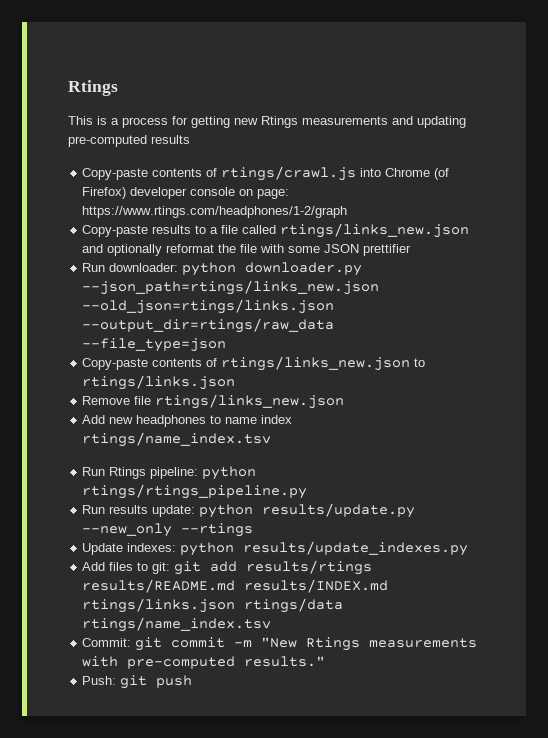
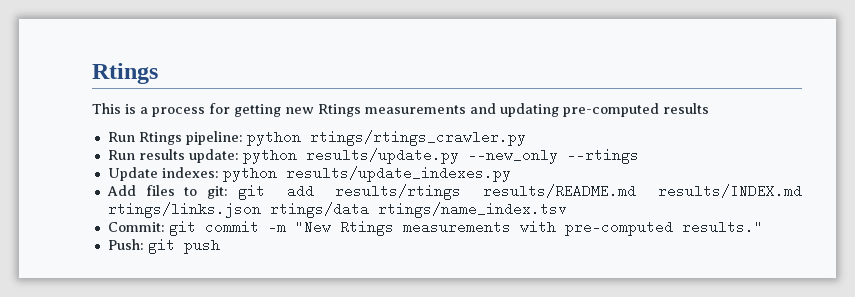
[82,166,450,181] [82,187,290,199] [82,206,348,218] [82,223,470,238] [82,244,412,256] [82,262,363,276] [82,280,380,295] [82,299,335,314] [82,318,335,333] [82,338,227,352] [82,356,426,371] [82,375,236,390] [82,394,345,409] [82,415,293,427] [82,432,272,447] // Copy-paste contents of rtings/crawl.js into Chrome (of Firefox) developer console on page: https://www.rtings.com/headphones/1-2/graph // Copy-paste results to a file called rtings/links_new.json and optionally reformat the file with some JSON prettifier // Run downloader: python downloader.py --json_path=rtings/links_new.json --old_json=rtings/links.json --output_dir=rtings/raw_data --file_type=json // Copy-paste contents of rtings/links_new.json to rtings/links.json // Remove file rtings/links_new.json // Add new headphones to name index rtings/name_index.tsv -> (709, 108) none
[82,484,308,499] rtings/rtings_pipeline.py -> [309,130,526,146] rtings/rtings_crawler.py

